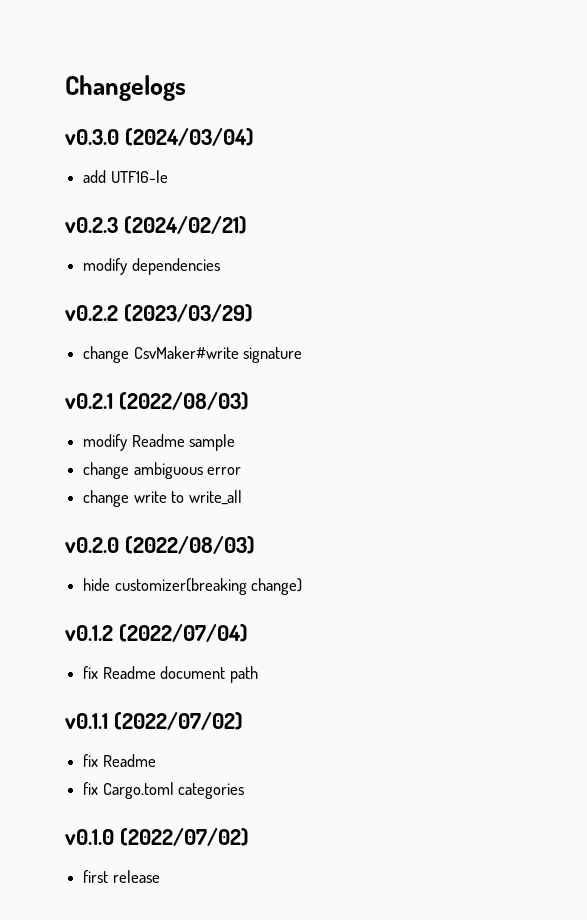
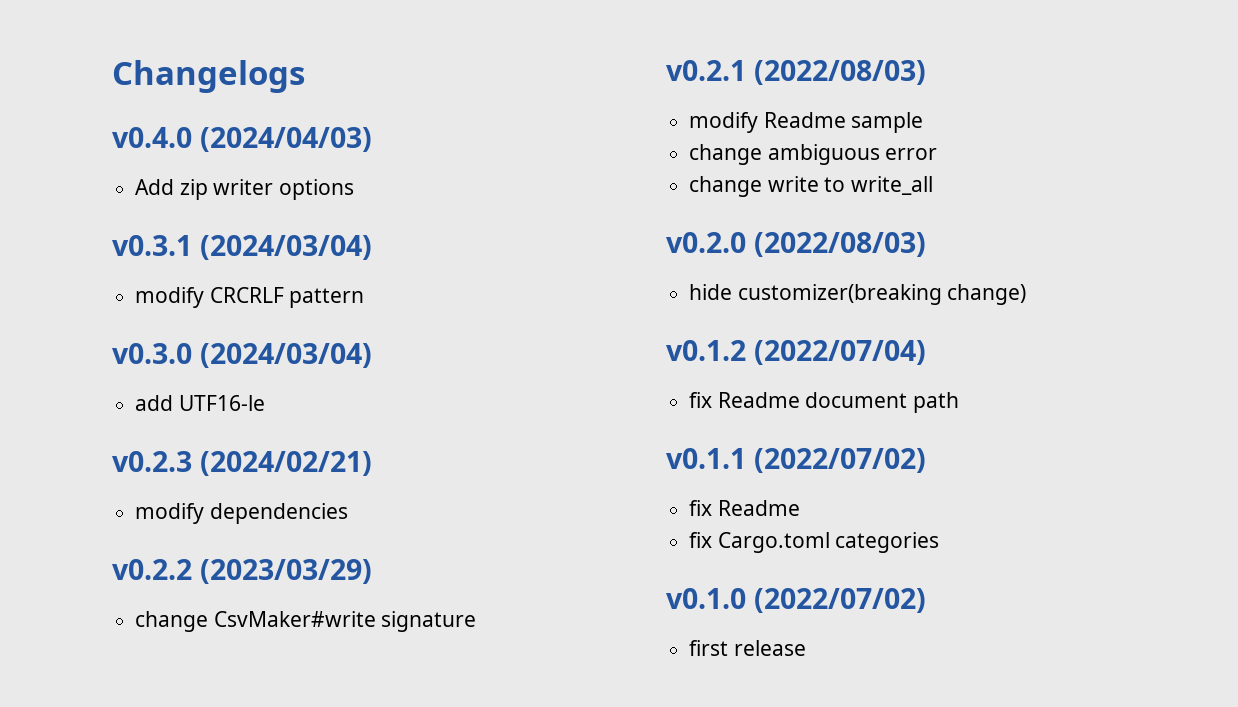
(186, 88) none -> [112,127,372,152] [135,179,355,200] [112,235,372,260] [135,287,365,308] // v0.4.0 (2024/04/03) // Add zip writer options // v0.3.1 (2024/03/04) // modify CRCRLF pattern

